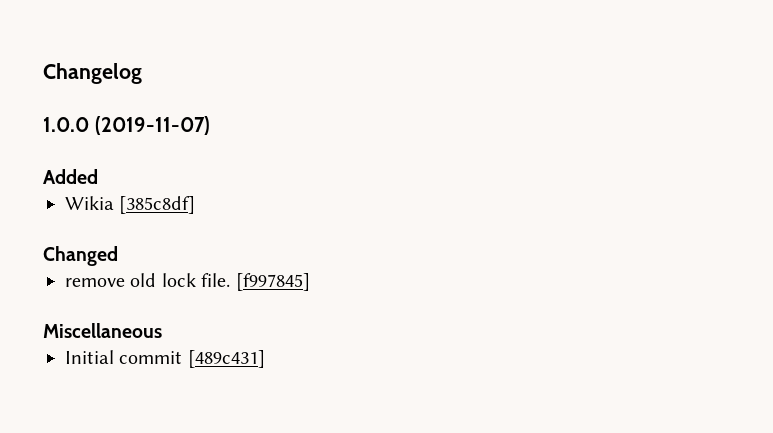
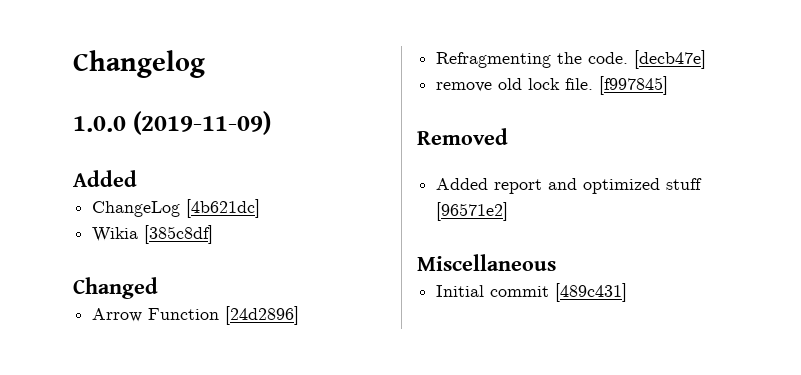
[94,116,210,135] [43,169,98,184] (2019-11-07) // Added -> [132,111,271,135] [73,170,137,187] [92,199,261,218] (2019-11-09) // Added // ChangeLog [4b621dc]
(118, 256) none -> [92,306,300,325] [436,50,707,69] // Arrow Function [24d2896] // Refragmenting the code. [decb47e]
(310, 282) none -> [417,128,508,145] [436,178,703,194] [436,202,509,221] // Removed // Added report and optimized stuff [96571e2]

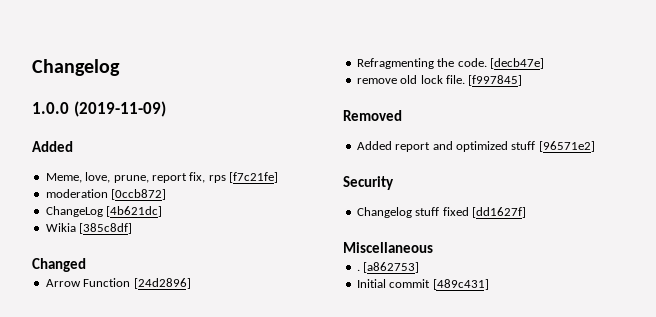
(137, 178) none -> [45,172,278,183] [45,189,167,200] // Meme, love, prune, report fix, rps [f7c21fe] // moderation [0ccb872]
(509, 211) none -> [343,176,394,190] [356,207,526,218] // Security // Changelog stuff fixed [dd1627f]
(556, 262) none -> [356,262,420,273] // . [a862753]

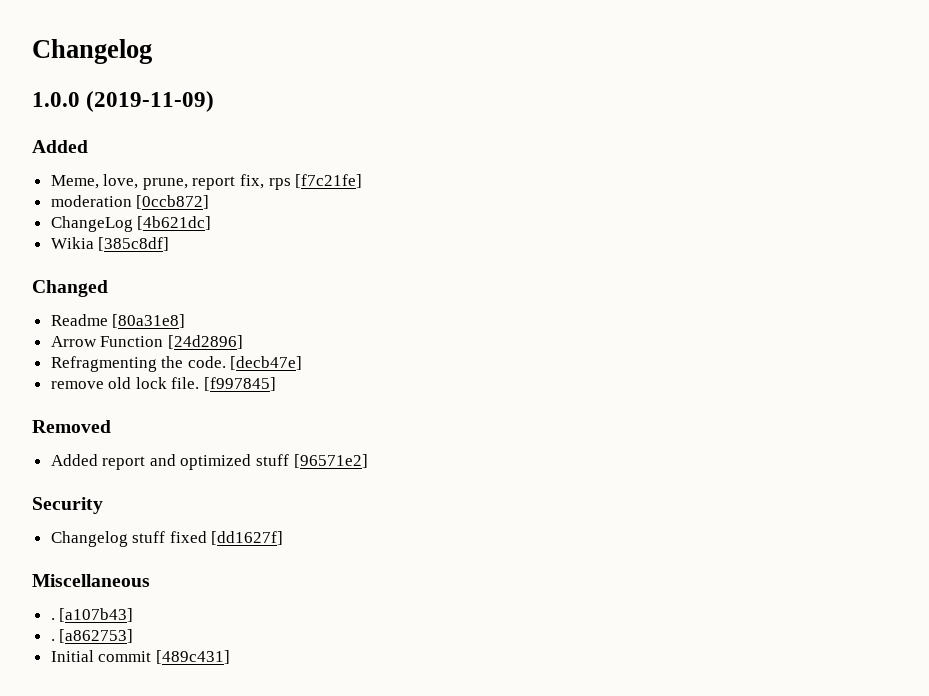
(86, 265) none -> [50,314,186,328] // Readme [80a31e8]
(433, 247) none -> [50,608,134,622] // . [a107b43]

